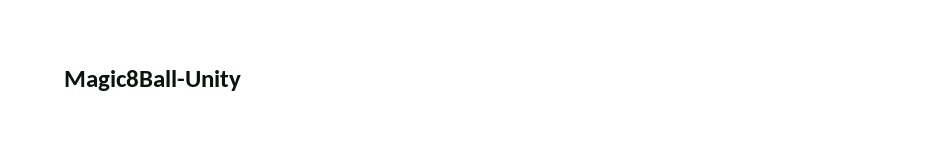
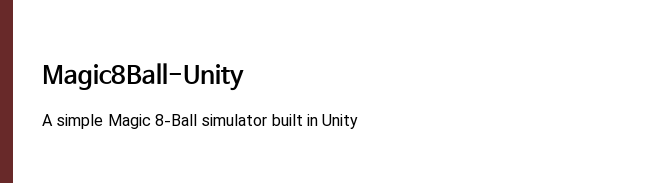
(241, 80) none -> [42,114,359,129] // A simple Magic 8-Ball simulator built in Unity

